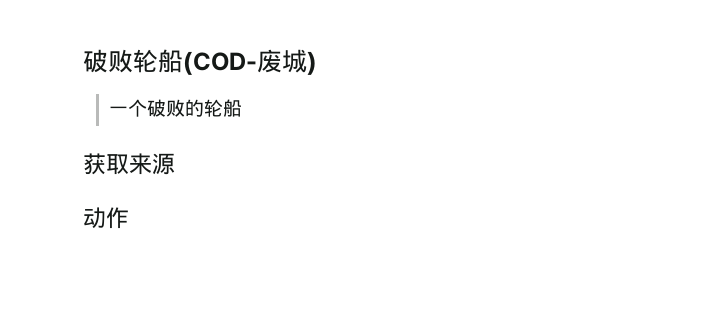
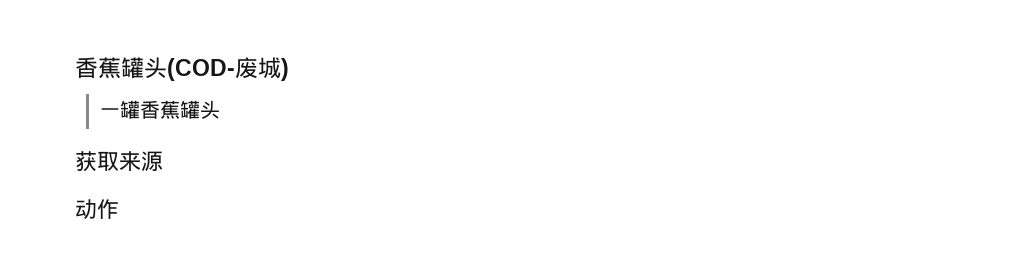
[83,49,183,73] 破败轮船 -> [75,57,167,79] 香蕉罐头
[128,99,243,117] 个破败的轮船 -> [120,100,221,119] 罐香蕉罐头

